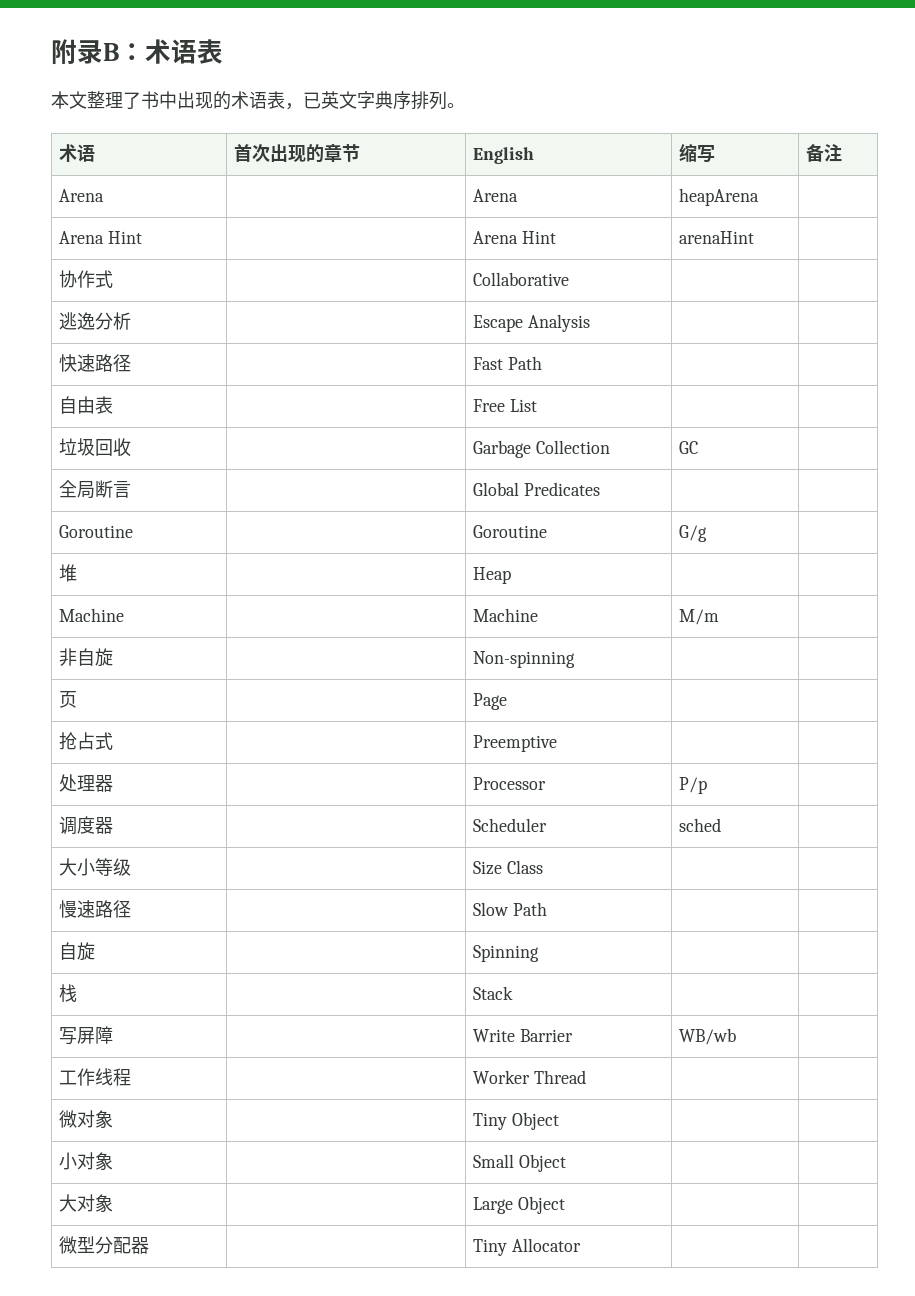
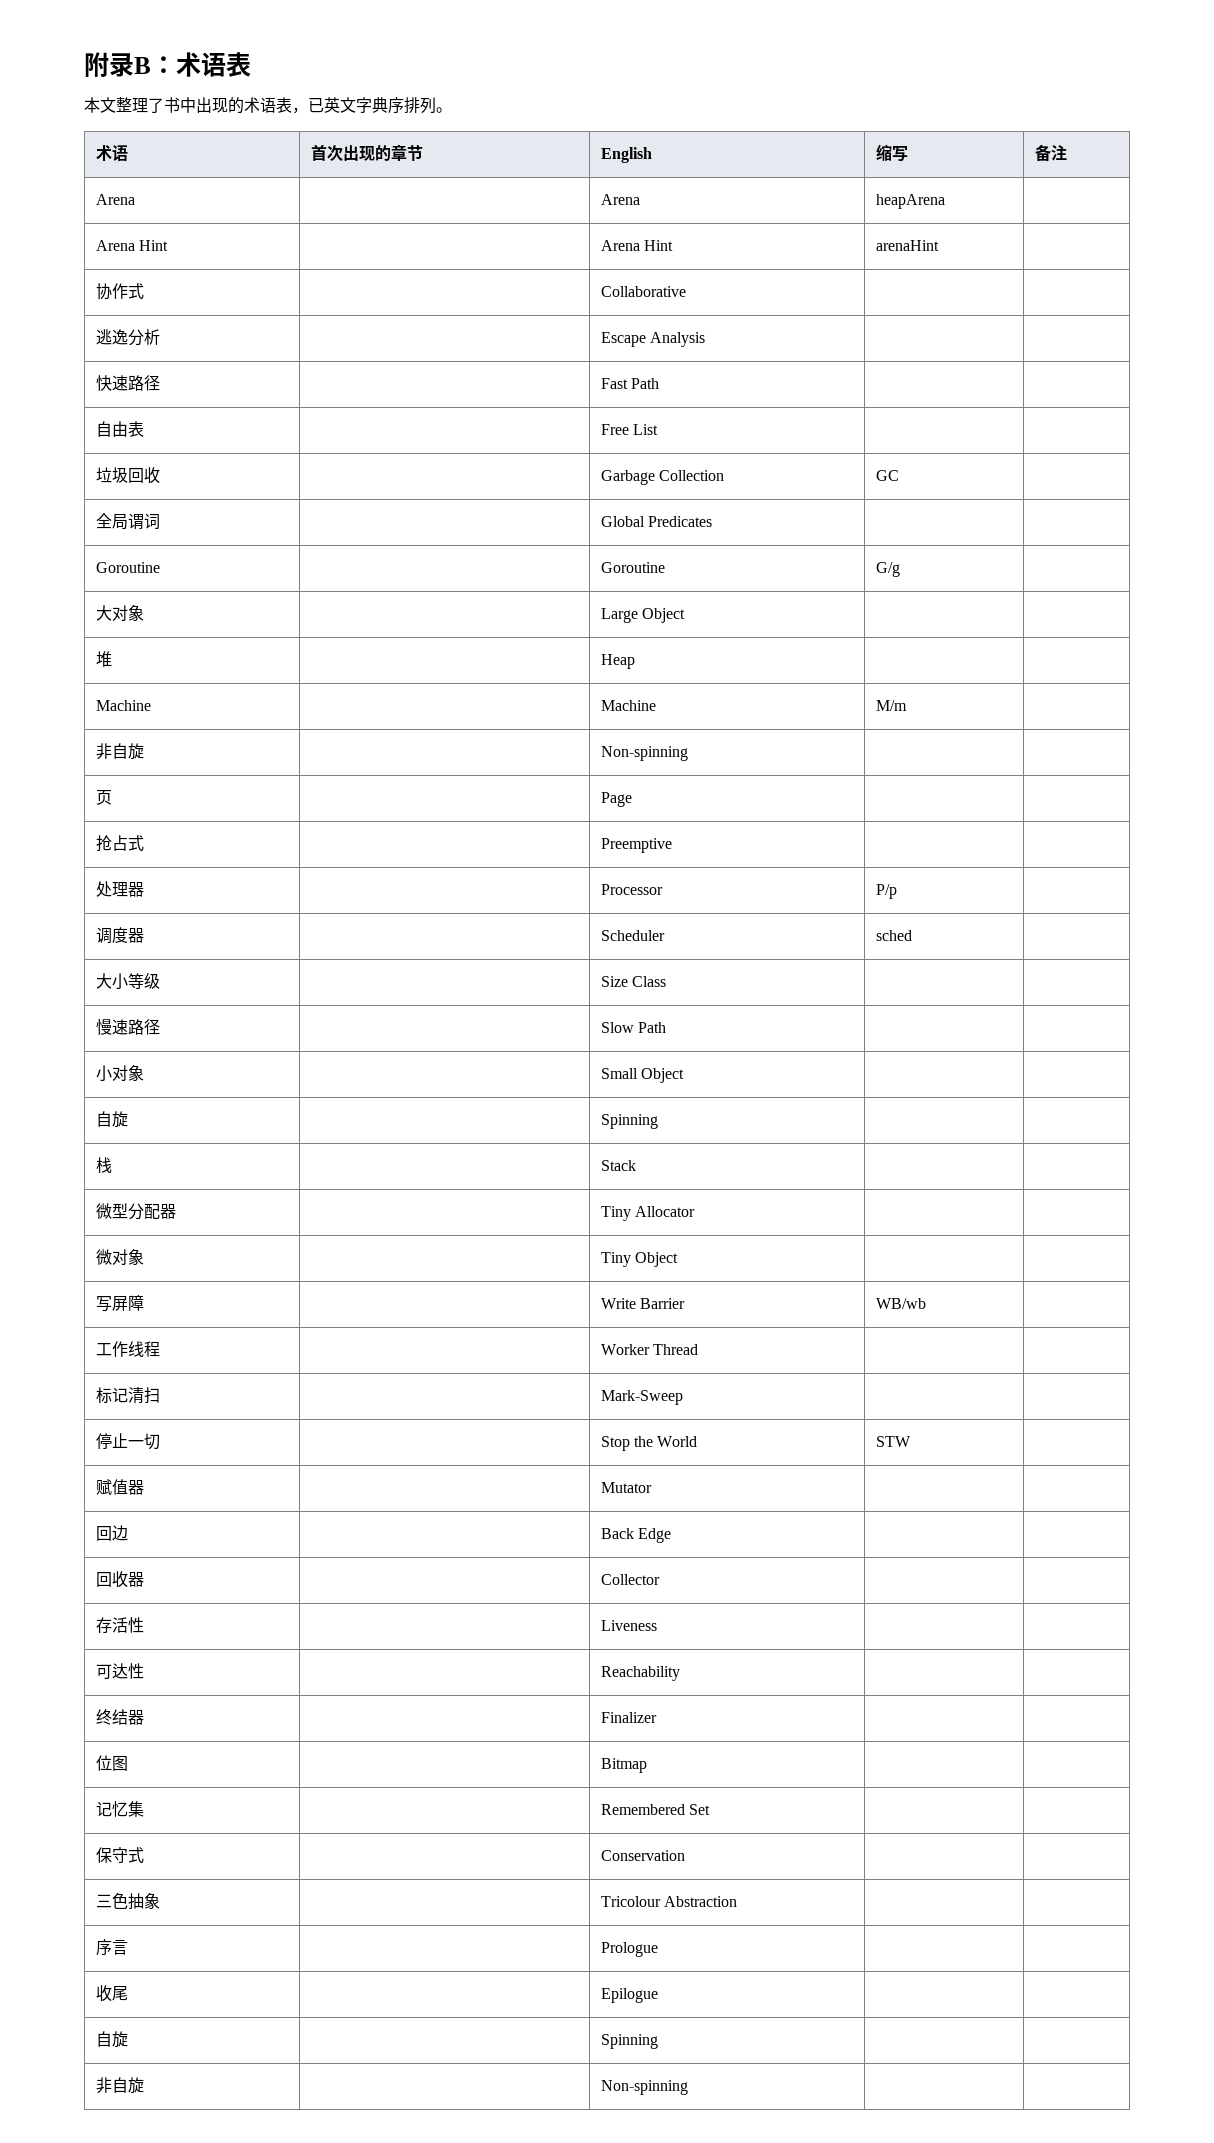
[94,480,131,498] 断言 -> [127,513,160,529] 谓词
(707, 533) none -> [95,605,144,621] [600,608,685,623] // 大对象 | | Large Object | |
(547, 909) none -> [95,1065,144,1082] [600,1068,684,1083] // 小对象 | | Small Object | |
(513, 993) none -> [95,1203,176,1220] [600,1206,695,1221] [95,1249,144,1265] [600,1252,678,1267] // 微型分配器 | | Tiny Allocator | | // 微对象 | | Tiny Object | |
[58,1110,113,1128] [472,1112,559,1130] [58,1152,113,1170] [472,1154,566,1172] [58,1194,113,1212] [472,1196,565,1214] [58,1236,149,1254] [472,1238,581,1256] 微对象 | | Tiny Object | | // 小对象 | | Small Object | | // 大对象 | | Large Object | | // 微型分配器 | | Tiny Allocator -> [95,1387,160,1404] [600,1390,683,1405] [95,1433,160,1450] [600,1436,698,1451] [875,1436,911,1447] [95,1479,144,1495] [600,1482,652,1493] [95,1525,128,1541] [600,1528,671,1543] [95,1571,144,1588] [600,1574,660,1585] [95,1617,144,1633] [600,1620,657,1631] [95,1663,144,1679] [600,1666,680,1681] [95,1709,144,1725] [600,1712,657,1723] [95,1755,128,1771] [600,1758,647,1773] [95,1801,144,1817] [600,1804,710,1815] [95,1847,144,1863] [600,1850,685,1861] [95,1893,160,1909] [600,1896,737,1907] [95,1939,128,1956] [600,1942,658,1957] [95,1985,128,2002] [600,1988,658,2003] [95,2031,128,2048] [600,2034,658,2049] [95,2077,144,2094] [600,2080,688,2095] 标记清扫 | | Mark-Sweep | | // 停止一切 | | Stop the World | STW | // 赋值器 | | Mutator | | // 回边 | | Back Edge | | // 回收器 | | Collector | | // 存活性 | | Liveness | | // 可达性 | | Reachability | | // 终结器 | | Finalizer | | // 位图 | | Bitmap | | // 记忆集 | | Remembered Set | | // 保守式 | | Conservation | | // 三色抽象 | | Tricolour Abstraction | | // 序言 | | Prologue | | // 收尾 | | Epilogue | | // 自旋 | | Spinning | | // 非自旋 | | Non-spinning

